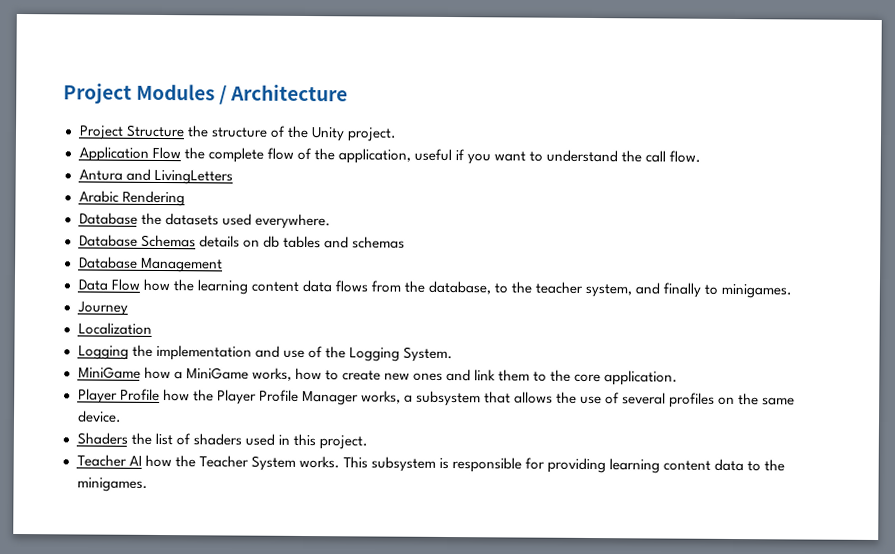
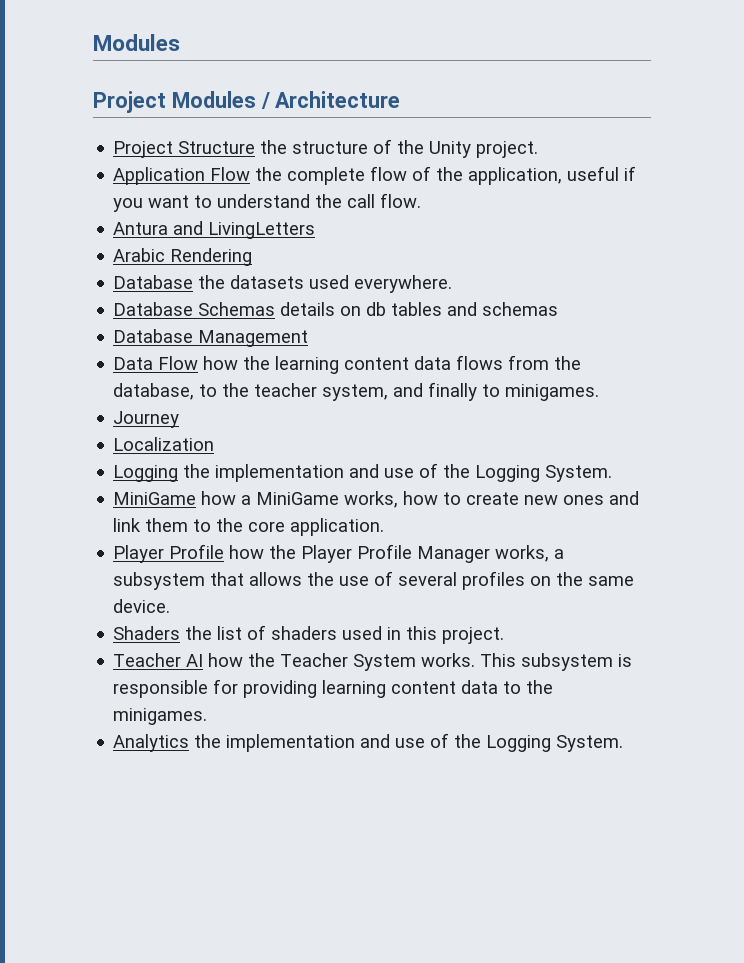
(63, 93) none -> [93,34,180,51] Modules //
(148, 484) none -> [113,733,624,752] // Analytics the implementation and use of the Logging System.

